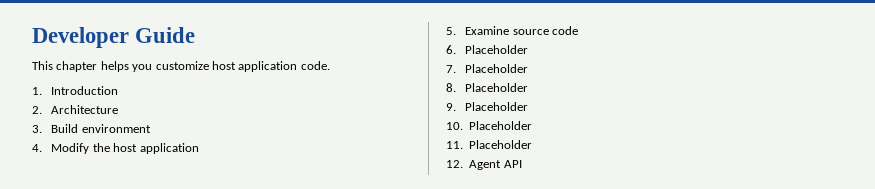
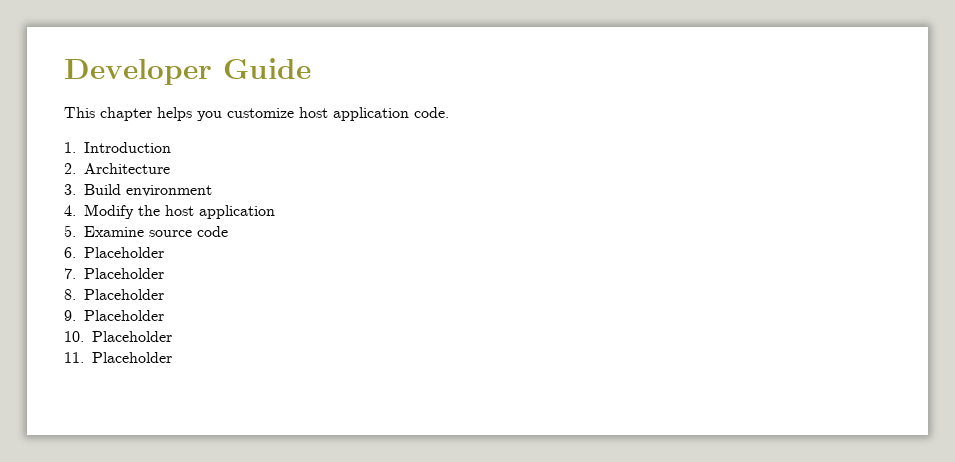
[446,160,522,170] // 12. Agent API -> (172, 357) none

